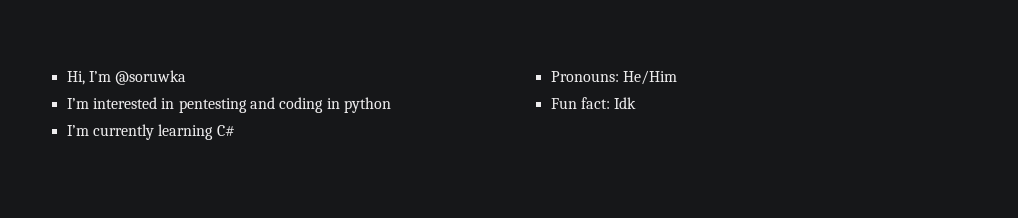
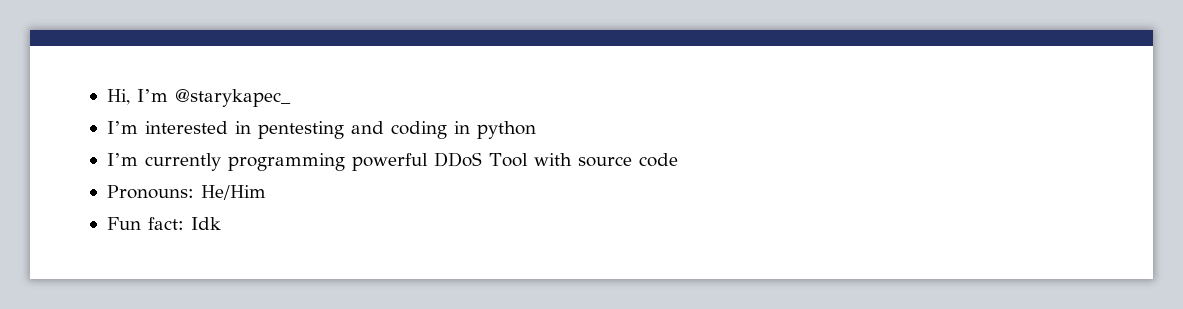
[115,70,187,85] @soruwka -> [174,89,291,107] @starykapec_
[158,124,235,140] learning C# -> [227,152,678,171] programming powerful DDoS Tool with source code

